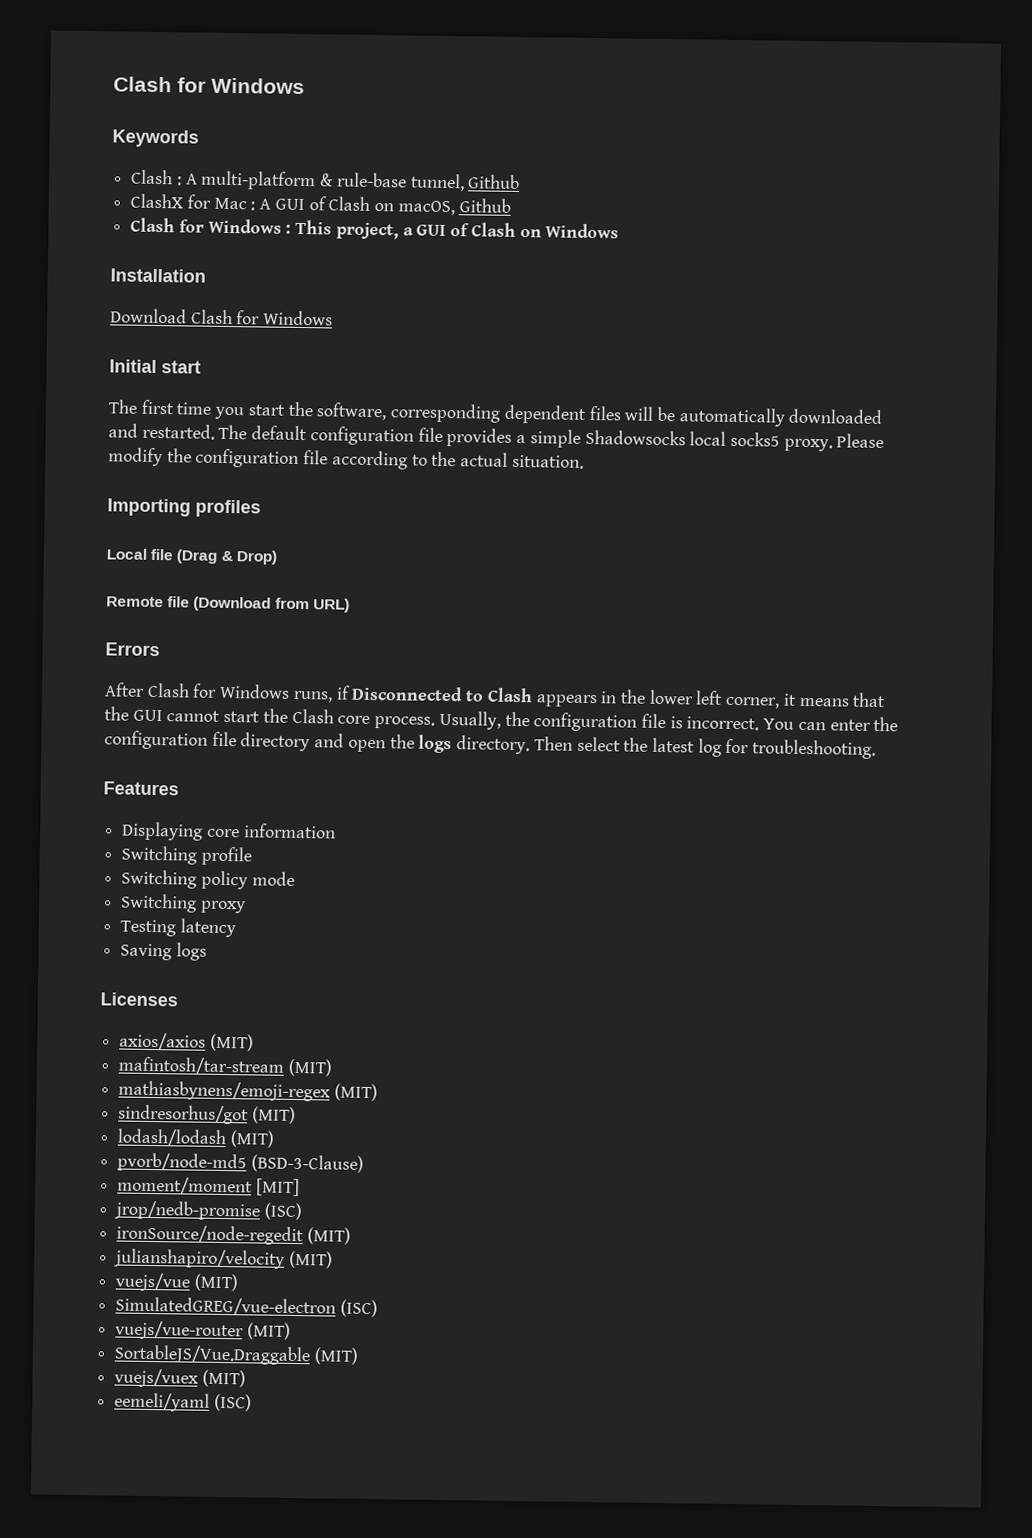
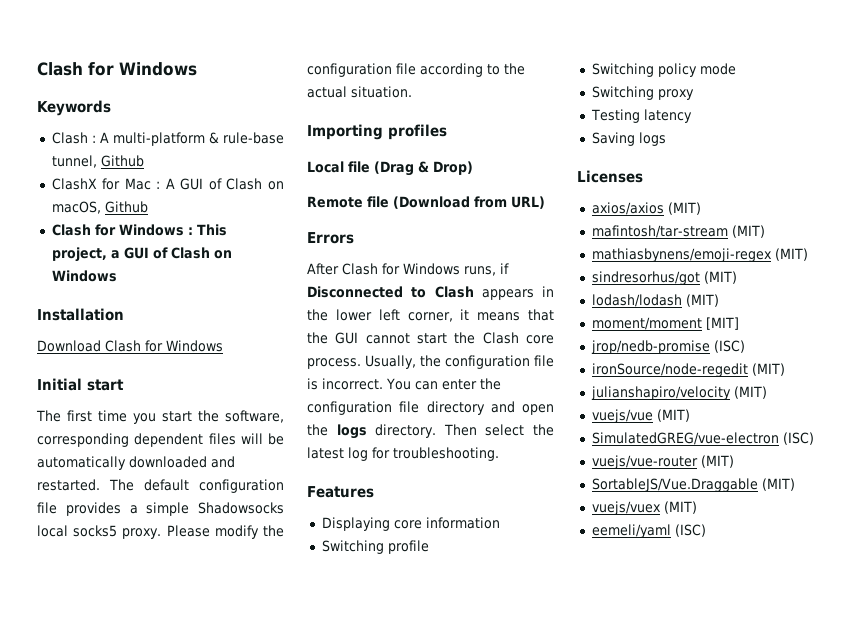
[117,1152,364,1173] // pvorb/node-md5 (BSD-3-Clause) -> (719, 300) none

